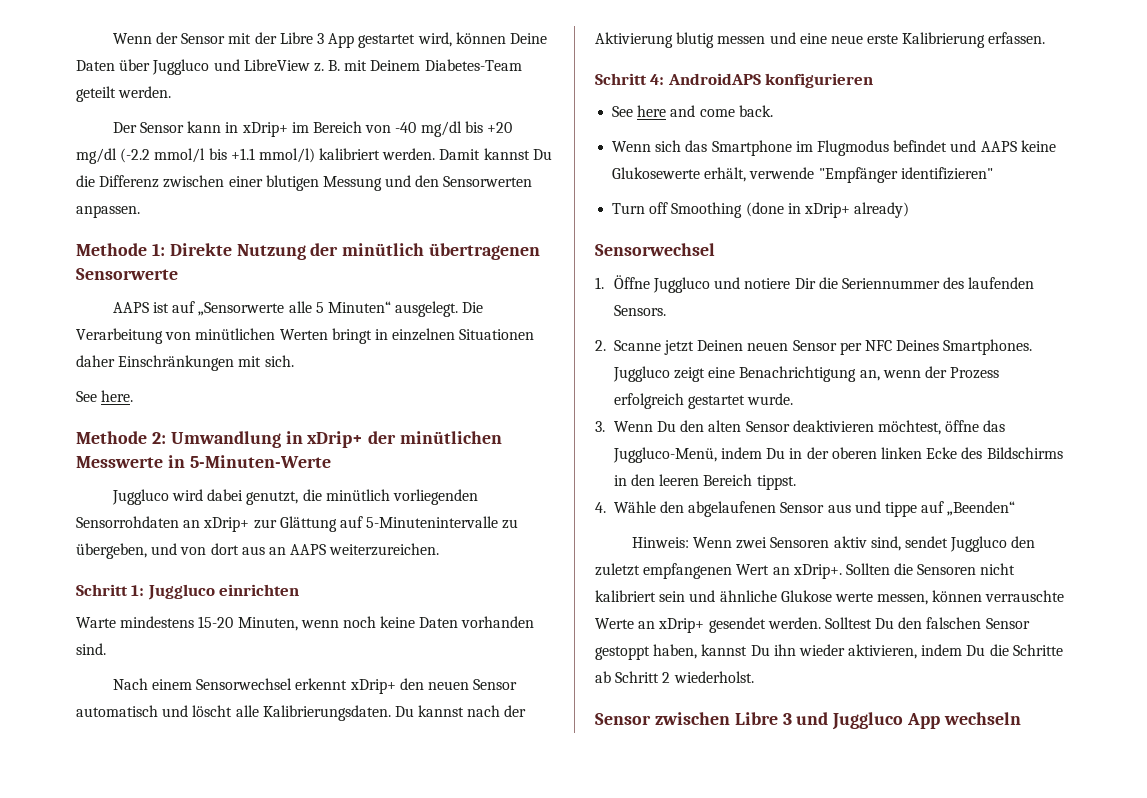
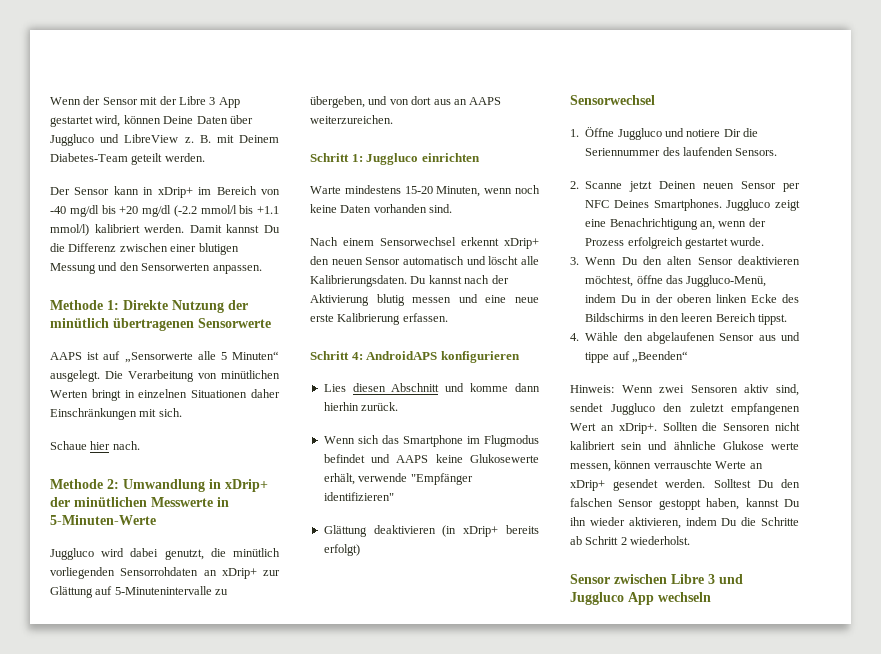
[76,390,134,402] See here. -> [50,441,140,450] Schaue hier nach.
[612,105,773,117] See here and come back. -> [323,383,540,392] [323,402,399,411] Lies diesen Abschnitt und komme dann hierhin zurück.
[612,202,910,218] Turn off Smoothing (done in xDrip+ already) -> [323,525,539,537] [323,544,360,556] Glättung deaktivieren (in xDrip+ bereits erfolgt)

